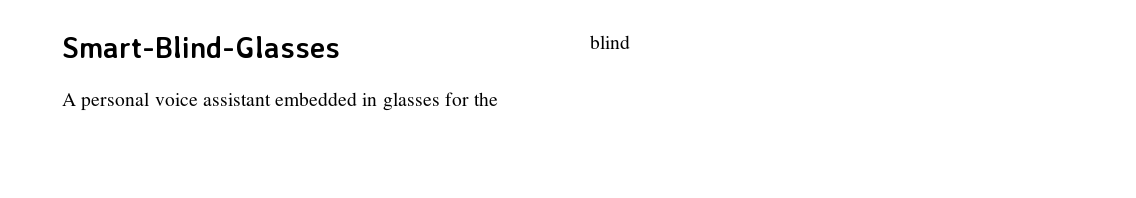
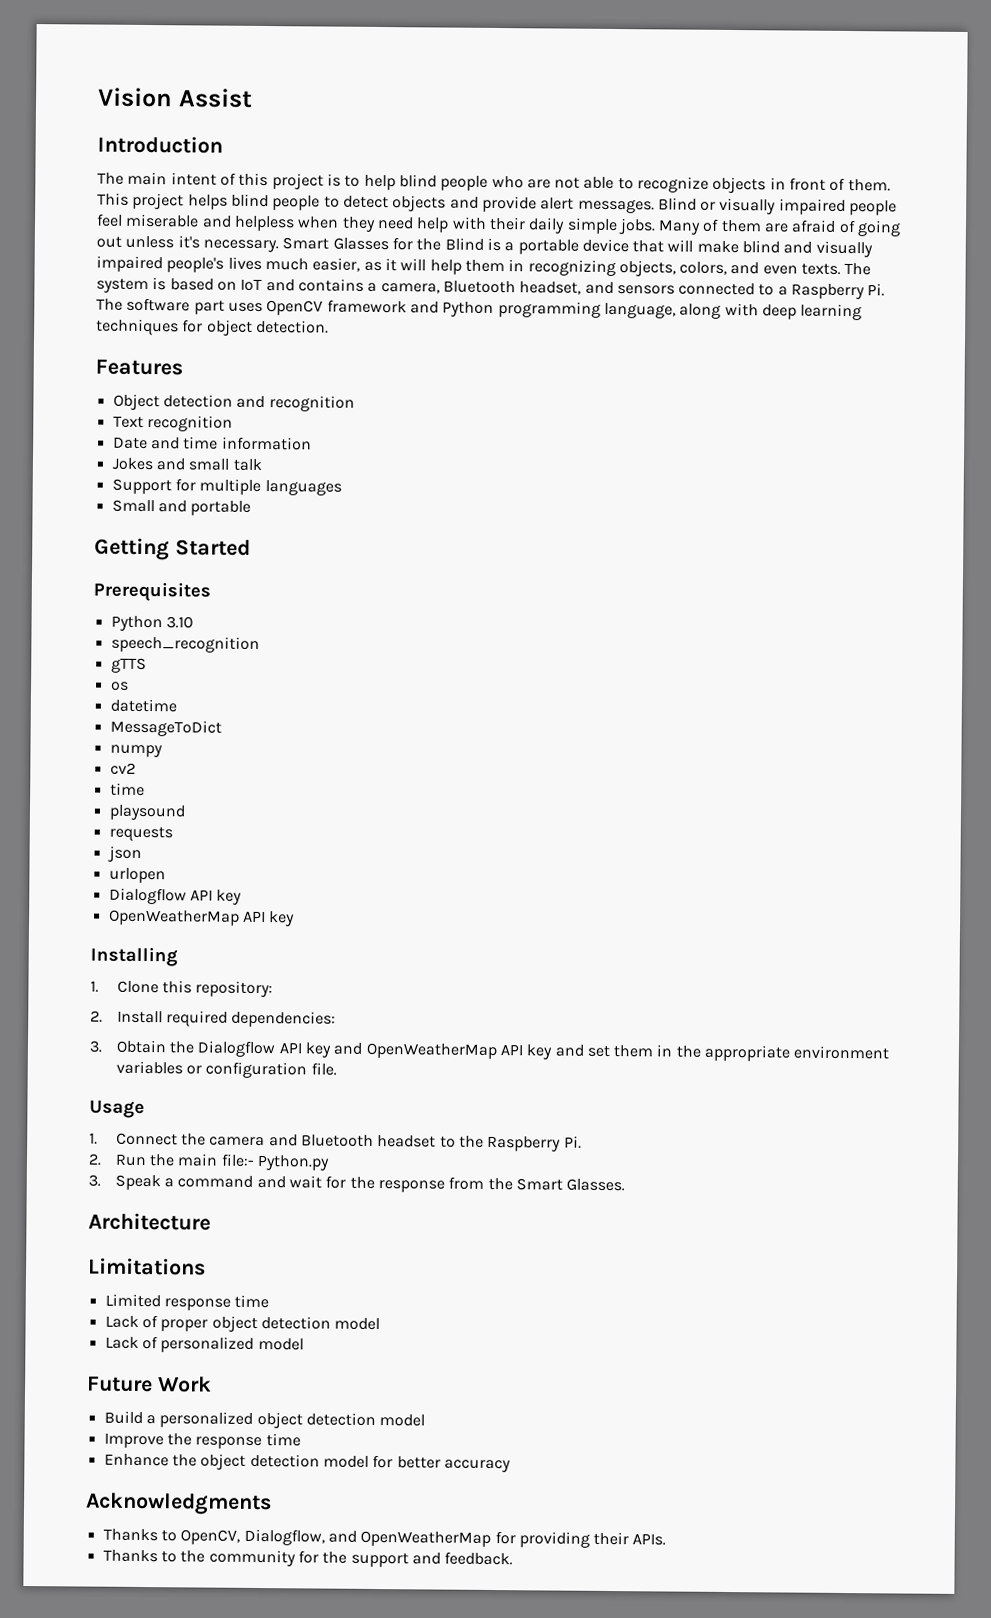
[62,36,340,58] [62,92,499,111] [590,35,630,49] Smart-Blind-Glasses // A personal voice assistant embedded in glasses for the blind -> [97,87,253,108] [97,135,223,154] [97,171,891,194] [97,192,898,216] [96,213,902,237] [96,235,873,258] [96,255,872,277] [96,277,886,300] [96,297,863,321] [96,318,329,336] [95,359,183,376] [112,393,355,412] [112,414,233,432] [112,436,312,451] [111,457,262,471] [111,478,342,496] [111,499,252,516] [94,537,251,561] [93,581,211,602] [110,615,194,632] [110,635,260,653] [110,657,147,674] [109,681,129,691] [109,698,177,713] [109,719,222,737] [109,744,163,758] [109,762,136,775] [109,782,145,796] [108,804,186,821] [108,826,173,842] [106,845,142,862] [108,867,166,884] [108,887,243,905] [107,909,296,927] [90,946,178,967] [90,980,274,998] [90,1010,337,1028] [89,1039,890,1062] [115,1060,337,1079] [89,1100,145,1119] [89,1132,582,1152] [88,1153,330,1171] [88,1174,626,1193] [88,1212,211,1231] [88,1257,206,1276] [104,1293,270,1311] [104,1314,381,1332] [104,1335,304,1353] [87,1376,212,1393] [103,1410,426,1429] [103,1432,301,1450] [103,1453,511,1473] [85,1492,272,1516] [102,1528,667,1548] [102,1549,514,1568] Vision Assist // Introduction // The main intent of this project is to help blind people who are not able to recognize objects in front of them. This project helps blind people to detect objects and provide alert messages. Blind or visually impaired people feel miserable and helpless when they need help with their daily simple jobs. Many of them are afraid of going out unless it's necessary. Smart Glasses for the Blind is a portable device that will make blind and visually impaired people's lives much easier, as it will help them in recognizing objects, colors, and even texts. The system is based on IoT and contains a camera, Bluetooth headset, and sensors connected to a Raspberry Pi. The software part uses OpenCV framework and Python programming language, along with deep learning techniques for object detection. // Features // Object detection and recognition // Text recognition // Date and time information // Jokes and small talk // Support for multiple languages // Small and portable // Getting Started // Prerequisites // Python 3.10 // speech_recognition // gTTS // os // datetime // MessageToDict // numpy // cv2 // time // playsound // requests // json // urlopen // Dialogflow API key // OpenWeatherMap API key // Installing // 1. Clone this repository: // 2. Install required dependencies: // 3. Obtain the Dialogflow API key and OpenWeatherMap API key and set them in the appropriate environment variables or configuration file. // Usage // 1. Connect the camera and Bluetooth headset to the Raspberry Pi. // 2. Run the main file:- Python.py // 3. Speak a command and wait for the response from the Smart Glasses. // Architecture // Limitations // Limited response time // Lack of proper object detection model // Lack of personalized model // Future Work // Build a personalized object detection model // Improve the response time // Enhance the object detection model for better accuracy // Acknowledgments // Thanks to OpenCV, Dialogflow, and OpenWeatherMap for providing their APIs. // Thanks to the community for the support and feedback.

